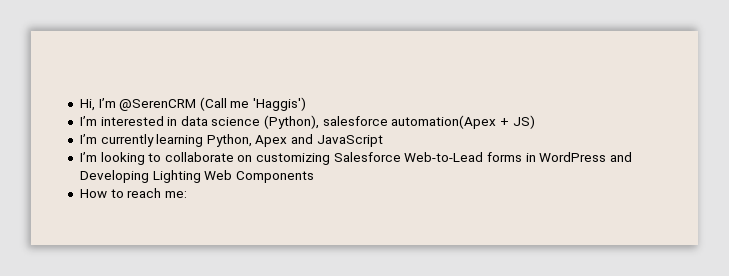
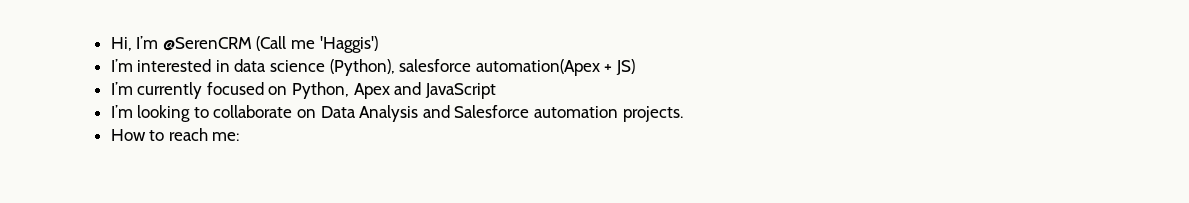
[156,134,204,147] learning -> [206,82,288,95] focused on
[256,152,632,165] [79,170,314,183] customizing Salesforce Web-to-Lead forms in WordPress and Developing Lighting Web Components -> [320,105,683,122] Data Analysis and Salesforce automation projects.

